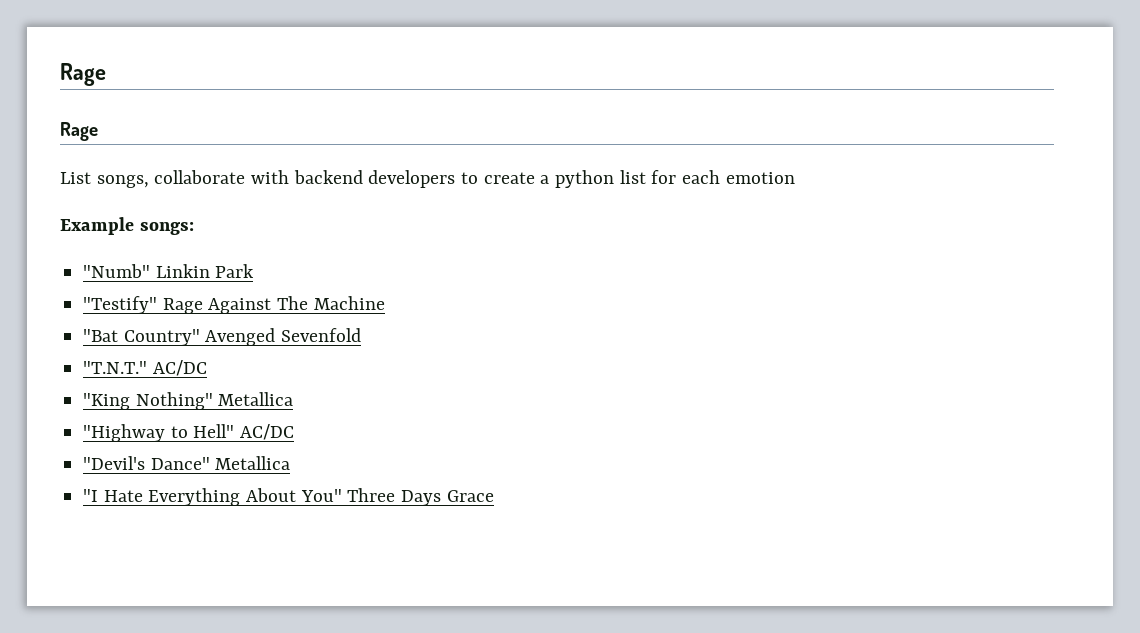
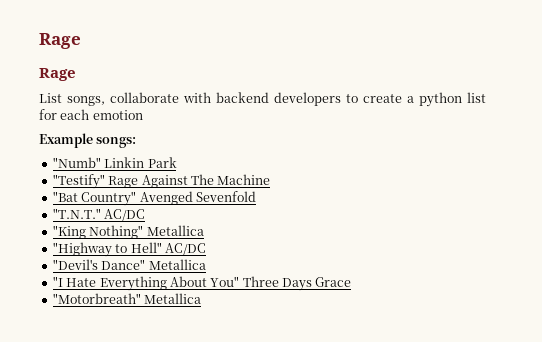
(494, 496) none -> [52,293,202,304] // "Motorbreath" Metallica

